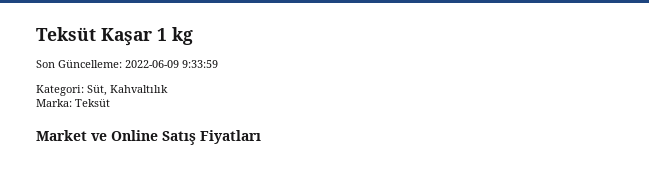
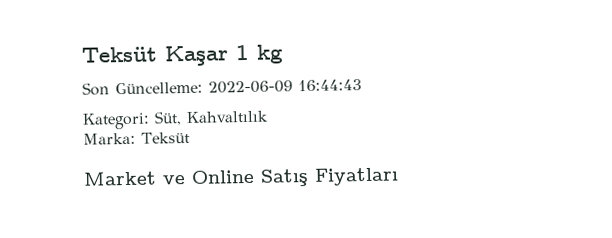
[182,60,218,68] 9:33:59 -> [298,79,362,92] 16:44:43

